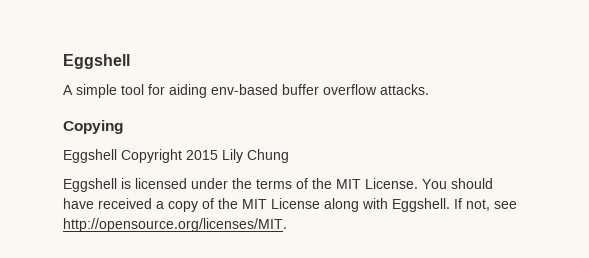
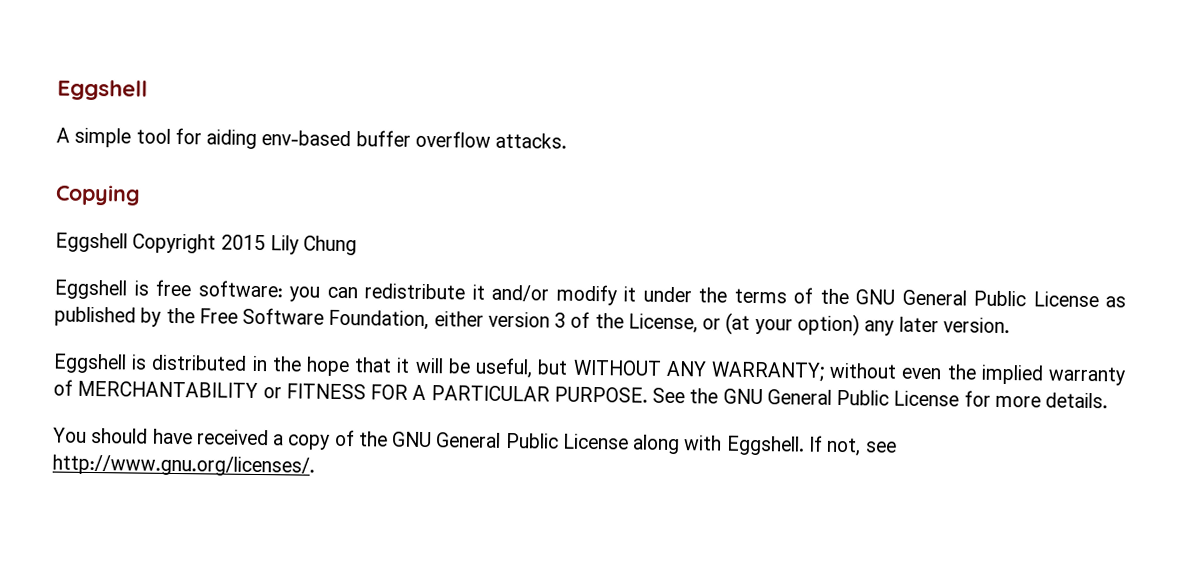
[135,178,187,189] licensed -> [155,279,636,306] free software: you can redistribute it and/or modify it
[336,178,418,189] MIT License. -> [855,289,1126,308] [54,306,1010,337] [53,353,1126,386] [53,379,1109,409] GNU General Public License as published by the Free Software Foundation, either version 3 of the License, or (at your option) any later version. // Eggshell is distributed in the hope that it will be useful, but WITHOUT ANY WARRANTY; without even the implied warranty of MERCHANTABILITY or FITNESS FOR A PARTICULAR PURPOSE. See the GNU General Public License for more details. //
[242,199,267,209] MIT -> [391,431,559,449] GNU General Public
[63,218,287,232] http://opensource.org/licenses/MIT. -> [52,454,315,477] http://www.gnu.org/licenses/.

